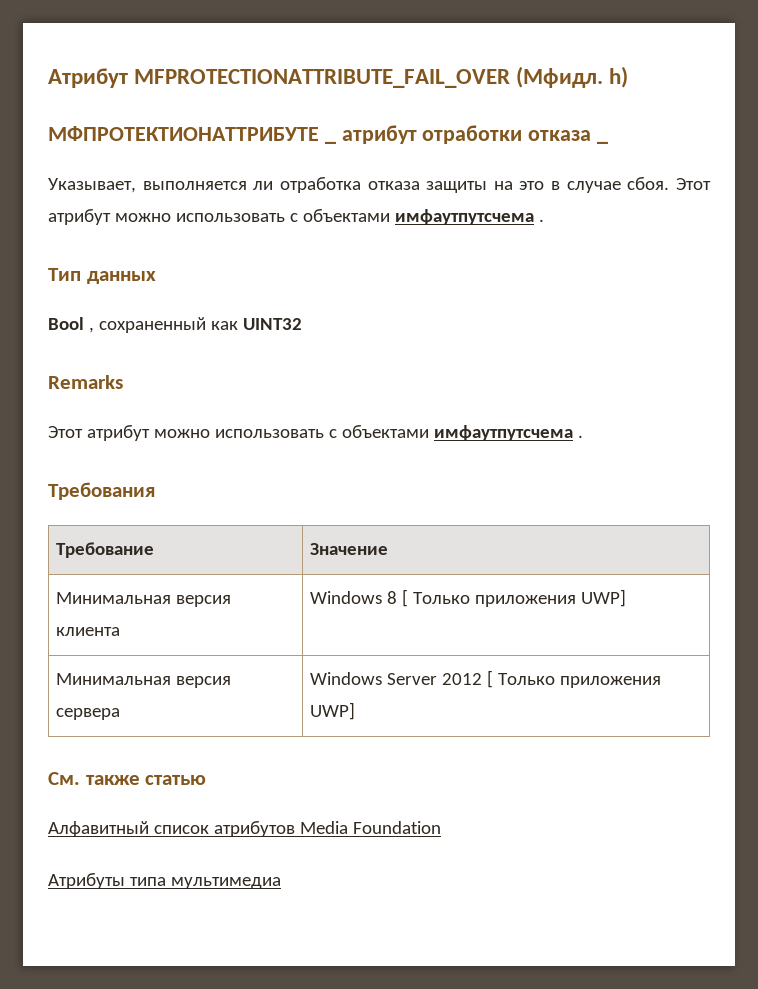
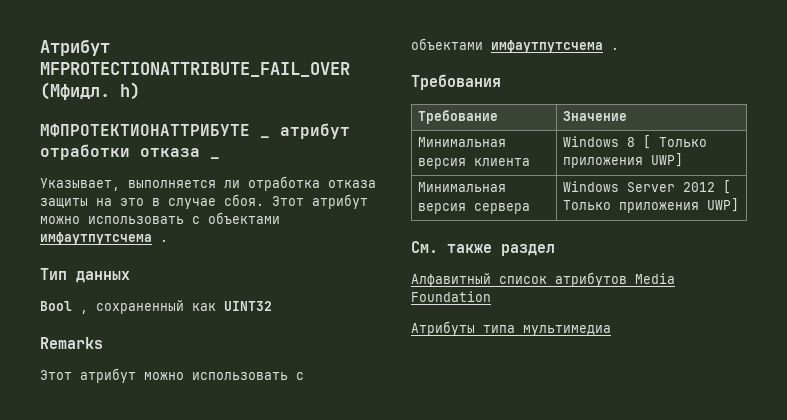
[145,775,207,785] статью -> [501,244,555,256] раздел

